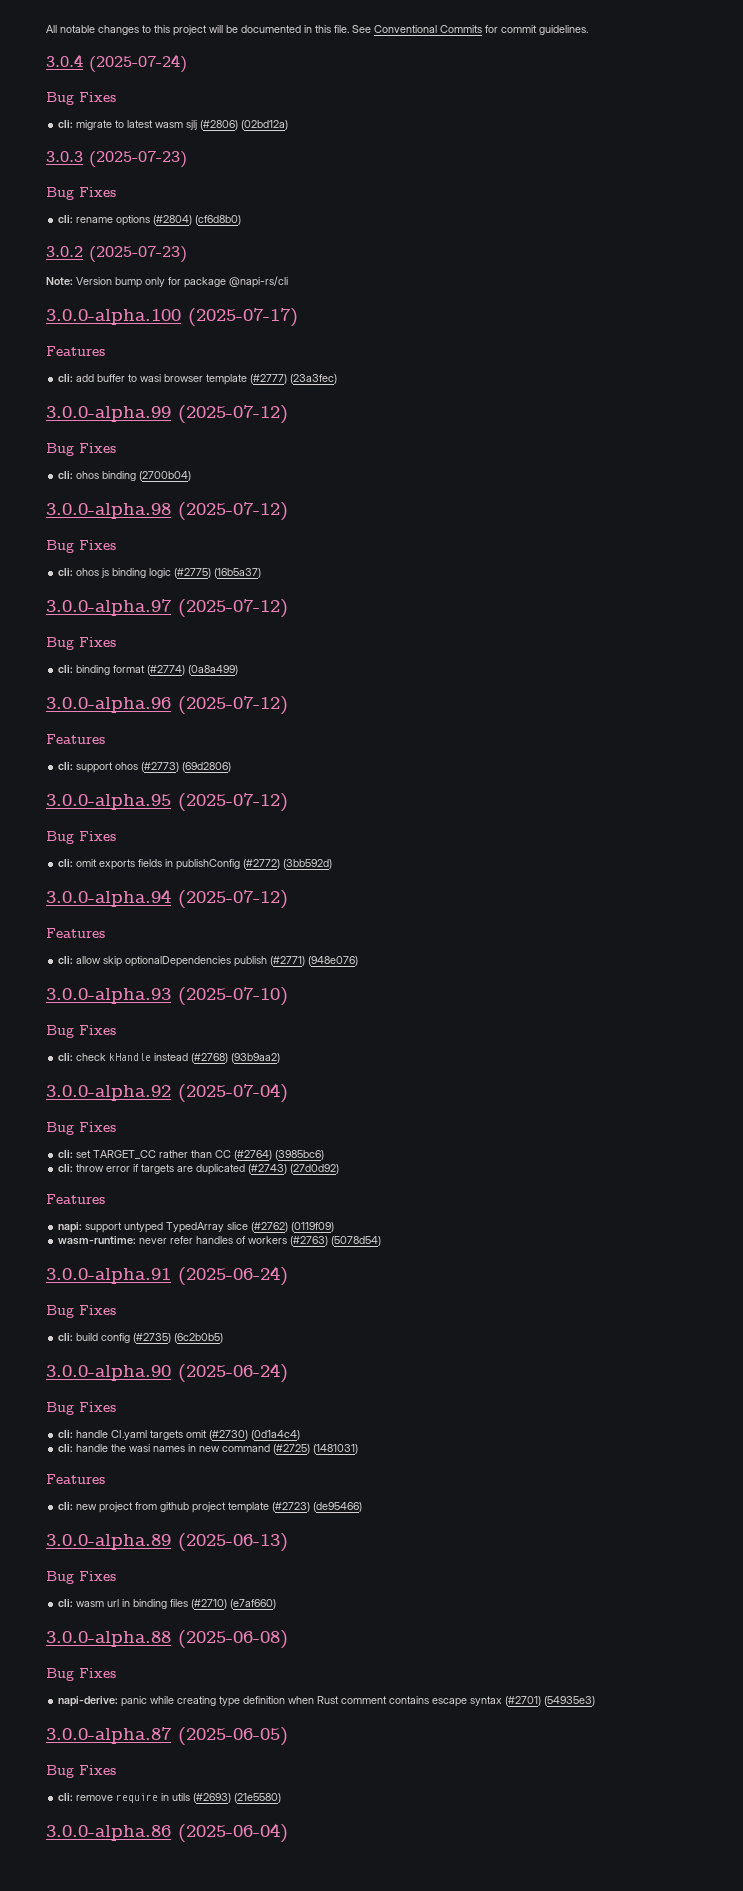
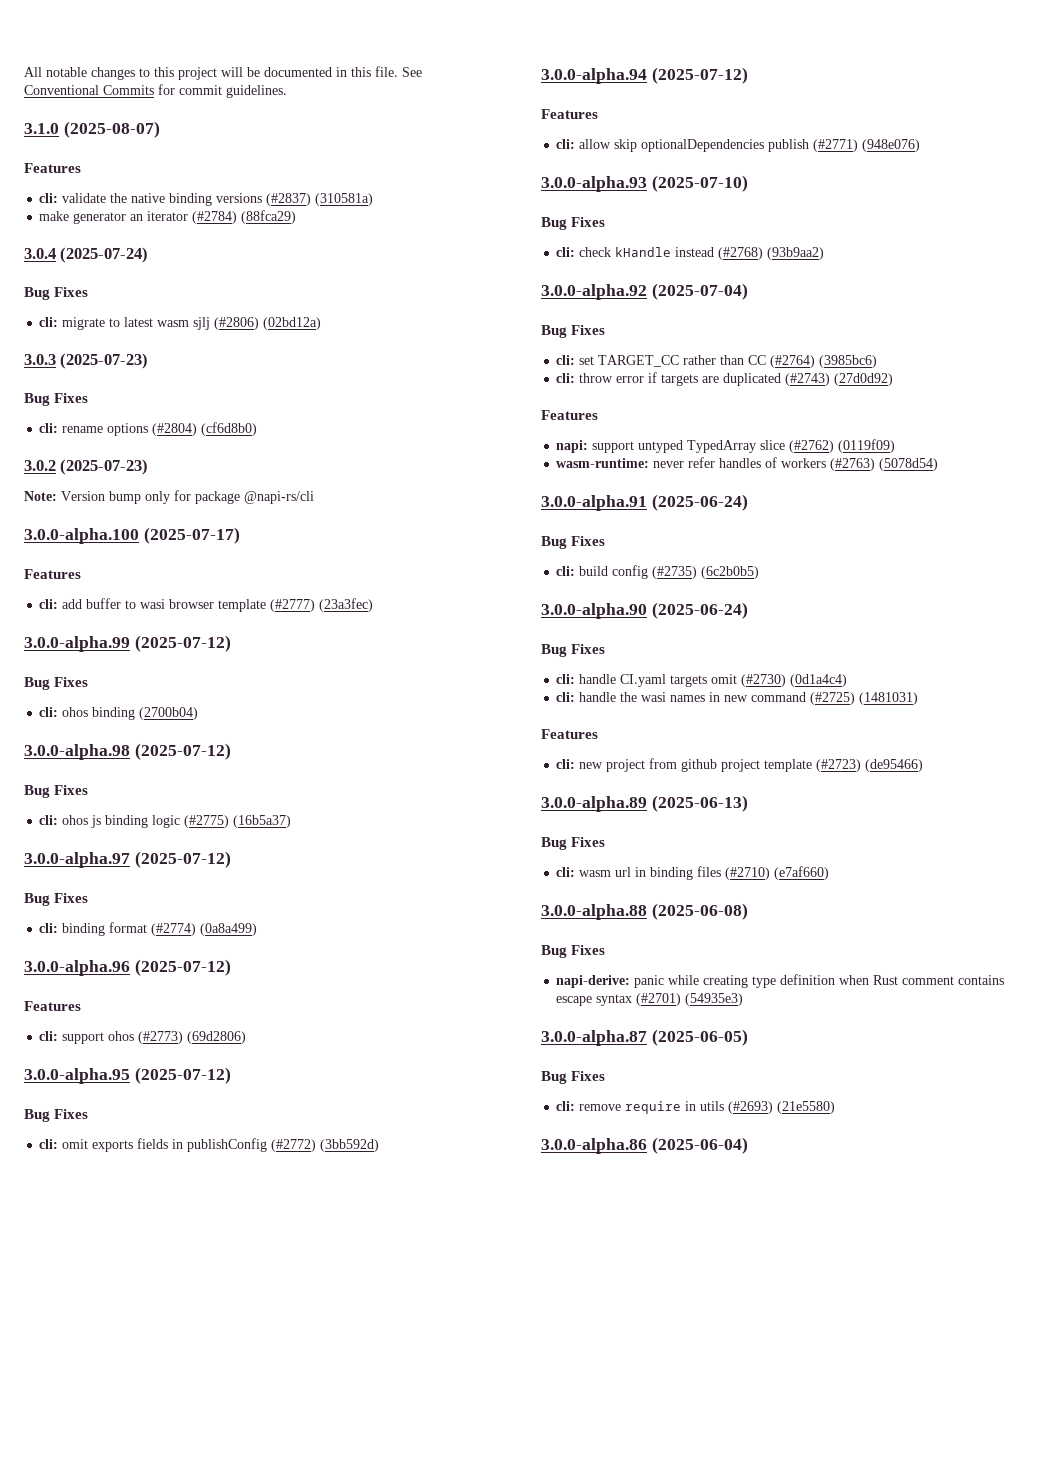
(588, 30) none -> [24,121,160,138] [24,163,81,173] [39,193,374,206] [39,210,297,224] // 3.1.0 (2025-08-07) // Features // cli: validate the native binding versions (#2837) (310581a) // make generator an iterator (#2784) (88fca29)

